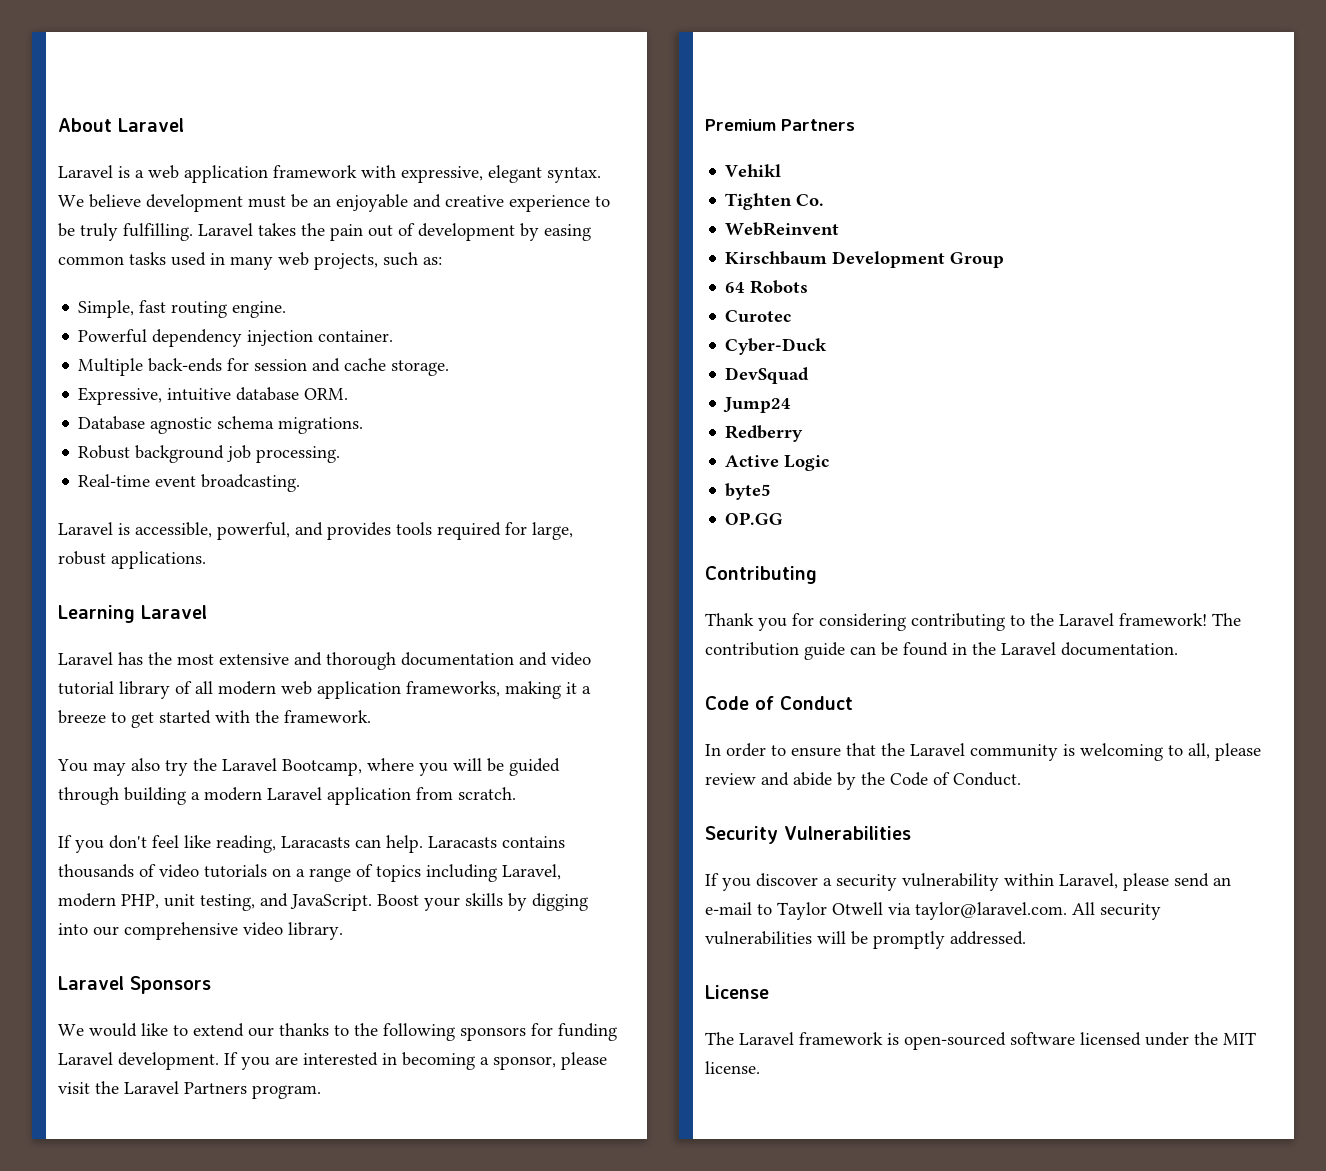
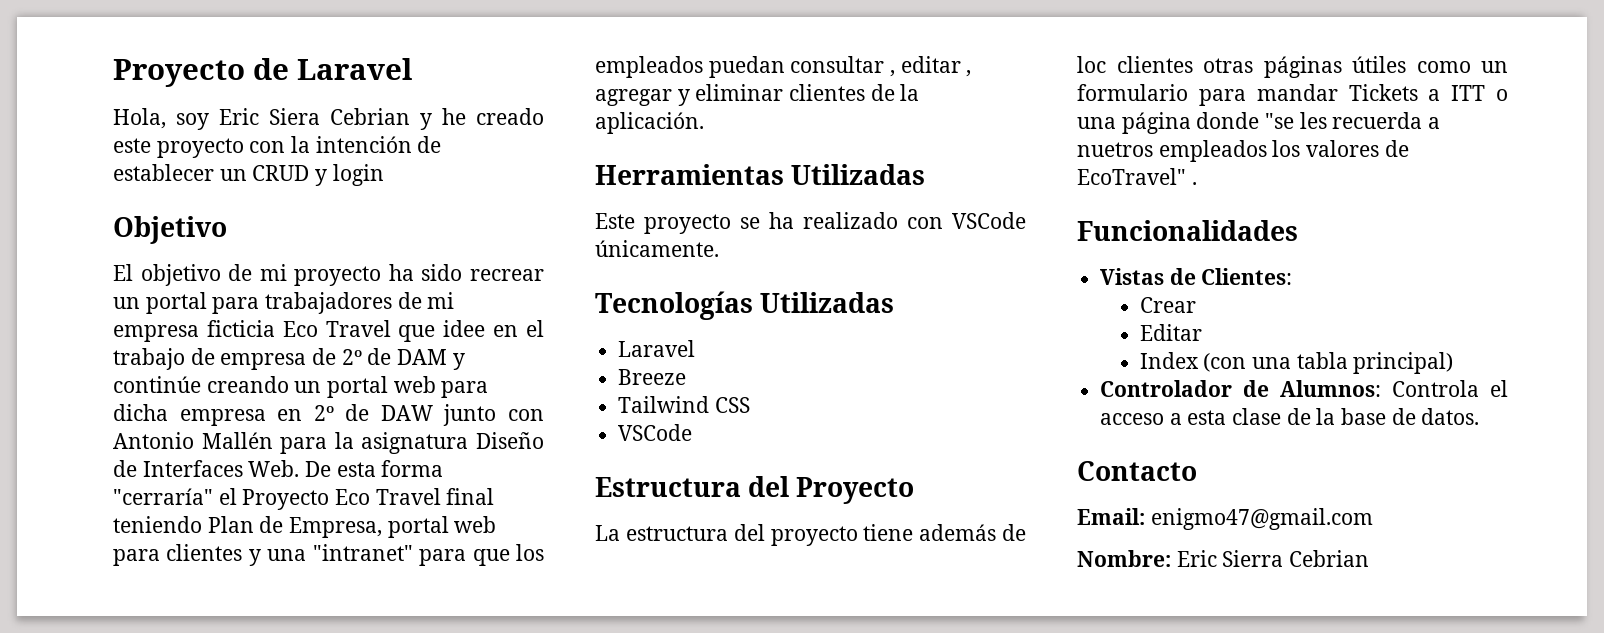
[58,118,184,132] [58,165,601,183] [58,194,610,212] [58,223,591,241] [58,252,442,270] [78,300,287,318] [78,329,394,347] [78,358,450,376] [78,387,349,405] [78,416,364,434] [78,445,341,463] [78,474,301,492] [58,522,573,540] [58,551,206,569] [58,605,207,623] [58,652,591,670] [58,681,591,699] [58,710,371,728] [57,758,560,776] [58,787,516,805] [58,835,565,853] [58,864,561,882] [58,893,588,911] [58,922,343,940] [58,976,211,994] [58,1023,617,1041] [58,1052,607,1070] [58,1081,321,1099] [705,119,855,131] [725,164,782,177] [725,193,825,210] [725,222,840,236] [725,251,1005,268] [725,280,809,294] [725,310,792,323] [725,338,828,355] [725,367,810,384] [723,397,792,413] [725,425,804,442] [725,455,830,471] [725,483,772,500] [725,512,784,525] [705,566,817,584] [705,613,1241,631] [705,642,1178,660] [705,696,853,710] [705,743,1261,761] [705,772,1021,790] [705,826,911,844] [705,873,1231,891] [705,902,1161,920] [705,931,1026,949] [705,985,769,999] [705,1032,1256,1050] [705,1061,760,1074] About Laravel // Laravel is a web application framework with expressive, elegant syntax. We believe development must be an enjoyable and creative experience to be truly fulfilling. Laravel takes the pain out of development by easing common tasks used in many web projects, such as: // Simple, fast routing engine. // Powerful dependency injection container. // Multiple back-ends for session and cache storage. // Expressive, intuitive database ORM. // Database agnostic schema migrations. // Robust background job processing. // Real-time event broadcasting. // Laravel is accessible, powerful, and provides tools required for large, robust applications. // Learning Laravel // Laravel has the most extensive and thorough documentation and video tutorial library of all modern web application frameworks, making it a breeze to get started with the framework. // You may also try the Laravel Bootcamp, where you will be guided through building a modern Laravel application from scratch. // If you don't feel like reading, Laracasts can help. Laracasts contains thousands of video tutorials on a range of topics including Laravel, modern PHP, unit testing, and JavaScript. Boost your skills by digging into our comprehensive video library. // Laravel Sponsors // We would like to extend our thanks to the following sponsors for funding Laravel development. If you are interested in becoming a sponsor, please visit the Laravel Partners program. // Premium Partners // Vehikl // Tighten Co. // WebReinvent // Kirschbaum Development Group // 64 Robots // Curotec // Cyber-Duck // DevSquad // Jump24 // Redberry // Active Logic // byte5 // OP.GG // Contributing // Thank you for considering contributing to the Laravel framework! The contribution guide can be found in the Laravel documentation. // Code of Conduct // In order to ensure that the Laravel community is welcoming to all, please review and abide by the Code of Conduct. // Security Vulnerabilities // If you discover a security vulnerability within Laravel, please send an e-mail to Taylor Otwell via taylor@laravel.com. All security vulnerabilities will be promptly addressed. // License // The Laravel framework is open-sourced software licensed under the MIT license. -> [113,58,412,87] [113,108,544,130] [113,136,442,158] [113,164,384,186] [113,216,227,244] [113,264,544,286] [113,292,455,314] [113,320,544,342] [113,348,465,370] [113,376,489,398] [113,404,544,426] [113,432,544,454] [113,460,444,477] [113,488,495,510] [113,516,497,538] [113,544,544,566] [595,56,972,78] [595,84,920,106] [595,112,704,134] [595,164,926,185] [595,212,1026,234] [595,240,719,257] [595,291,895,320] [618,340,696,357] [618,369,687,385] [618,396,750,413] [618,424,693,441] [595,476,915,504] [595,524,1026,546] [1077,56,1508,78] [1077,84,1508,106] [1077,112,1441,134] [1077,140,1409,162] [1077,168,1197,185] [1077,220,1298,241] [1100,268,1293,285] [1139,297,1196,313] [1139,324,1202,341] [1139,352,1454,374] [1100,380,1508,397] [1100,408,1480,425] [1077,461,1197,481] [1077,508,1373,530] [1077,550,1370,567] Proyecto de Laravel // Hola, soy Eric Siera Cebrian y he creado este proyecto con la intención de establecer un CRUD y login // Objetivo // El objetivo de mi proyecto ha sido recrear un portal para trabajadores de mi empresa ficticia Eco Travel que idee en el trabajo de empresa de 2º de DAM y continúe creando un portal web para dicha empresa en 2º de DAW junto con Antonio Mallén para la asignatura Diseño de Interfaces Web. De esta forma "cerraría" el Proyecto Eco Travel final teniendo Plan de Empresa, portal web para clientes y una "intranet" para que los empleados puedan consultar , editar , agregar y eliminar clientes de la aplicación. // Herramientas Utilizadas // Este proyecto se ha realizado con VSCode únicamente. // Tecnologías Utilizadas // Laravel // Breeze // Tailwind CSS // VSCode // Estructura del Proyecto // La estructura del proyecto tiene además de loc clientes otras páginas útiles como un formulario para mandar Tickets a ITT o una página donde "se les recuerda a nuetros empleados los valores de EcoTravel" . // Funcionalidades // Vistas de Clientes: // Crear // Editar // Index (con una tabla principal) // Controlador de Alumnos: Controla el acceso a esta clase de la base de datos. // Contacto // Email: enigmo47@gmail.com // Nombre: Eric Sierra Cebrian

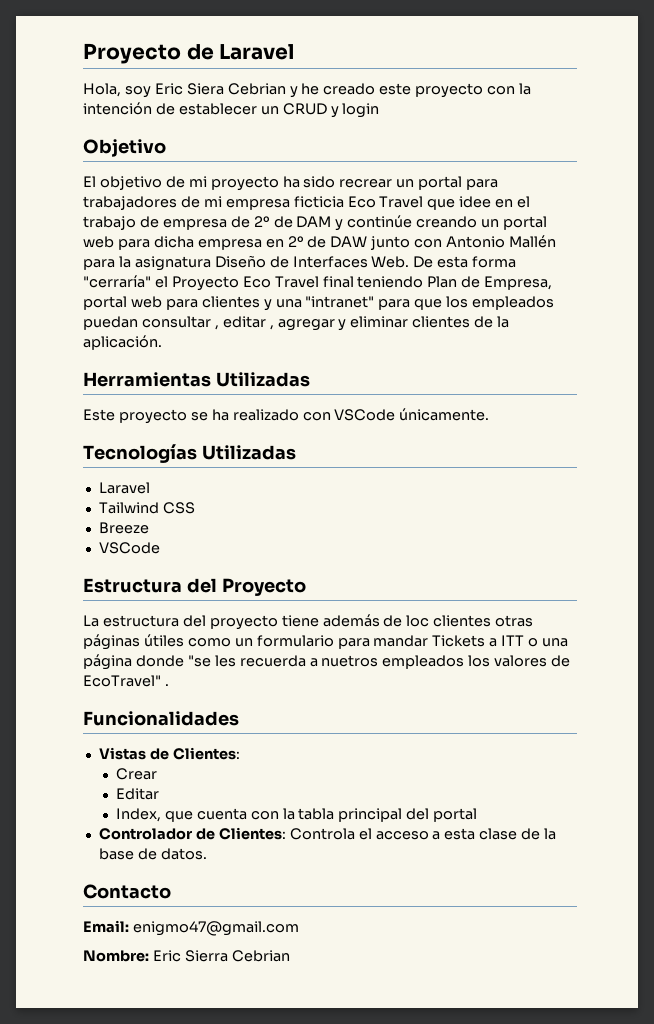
[618,369,687,385] // Breeze -> (150, 488) none
(750, 405) none -> [98,522,149,534] // Breeze
[1139,352,1454,374] Index (con una tabla principal) -> [115,808,478,822] Index, que cuenta con la tabla principal del portal
[1280,380,1382,397] Alumnos: -> [218,827,286,840] Clientes:

